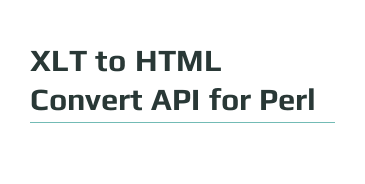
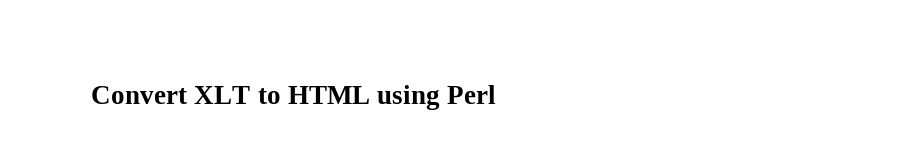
(30, 60) none -> [91,86,187,104] Convert
[30,88,251,111] Convert API for -> [377,85,441,110] using

